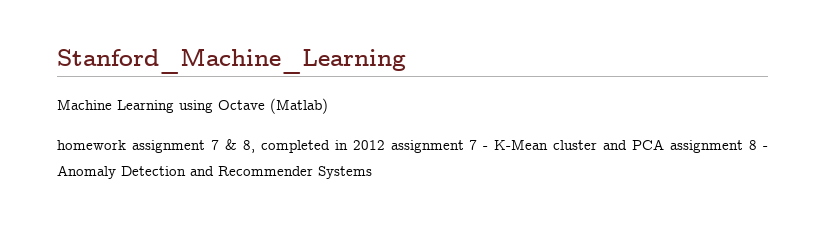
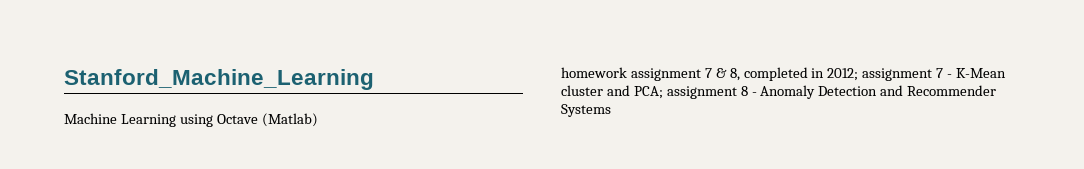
[352,140,385,150] 2012 -> [827,68,859,81] 2012;
[632,139,665,150] PCA -> [633,86,663,99] PCA;

